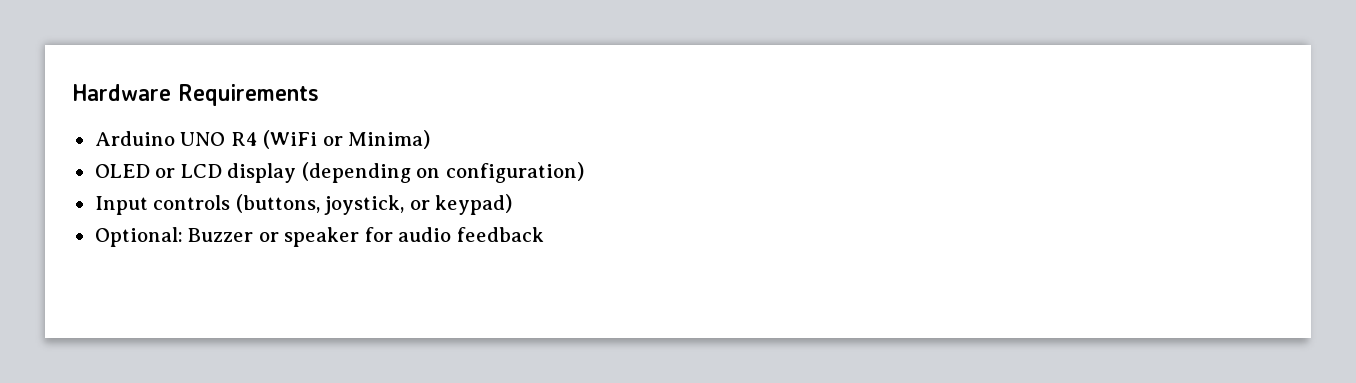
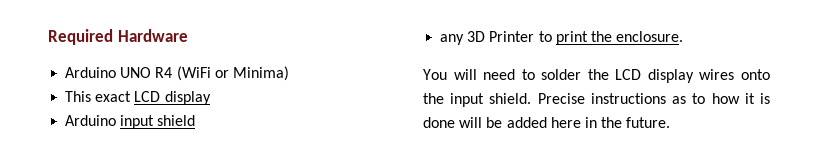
(72, 92) none -> [48,29,113,45] Required
[178,84,319,106] Requirements -> (188, 35) none
[94,162,584,183] [94,194,513,215] [94,227,544,247] OLED or LCD display (depending on configuration) // Input controls (buttons, joystick, or keypad) // Optional: Buzzer or speaker for audio feedback -> [65,91,211,105] [65,115,196,129] [440,31,684,45] [423,69,770,83] [423,93,770,107] [423,117,671,128] This exact LCD display // Arduino input shield // any 3D Printer to print the enclosure. // You will need to solder the LCD display wires onto the input shield. Precise instructions as to how it is done will be added here in the future.

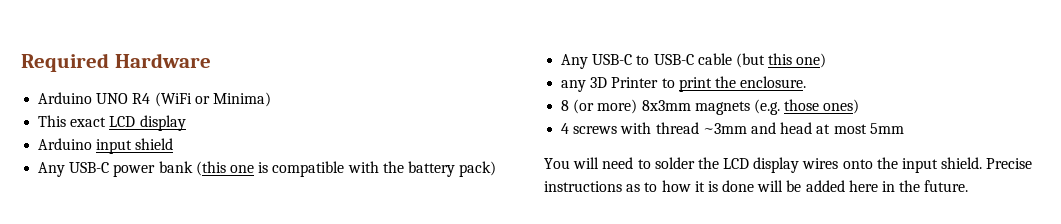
(196, 120) none -> [38,161,497,177] [561,53,827,69] // Any USB-C power bank (this one is compatible with the battery pack) // Any USB-C to USB-C cable (but this one)
(684, 36) none -> [561,99,860,115] [561,122,904,134] // 8 (or more) 8x3mm magnets (e.g. those ones) // 4 screws with thread ~3mm and head at most 5mm

